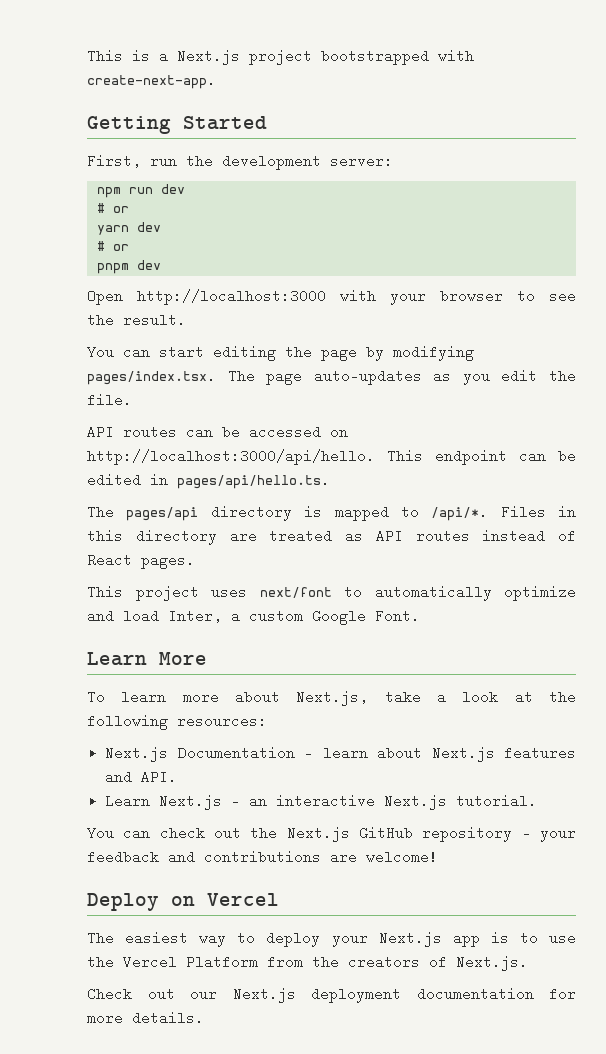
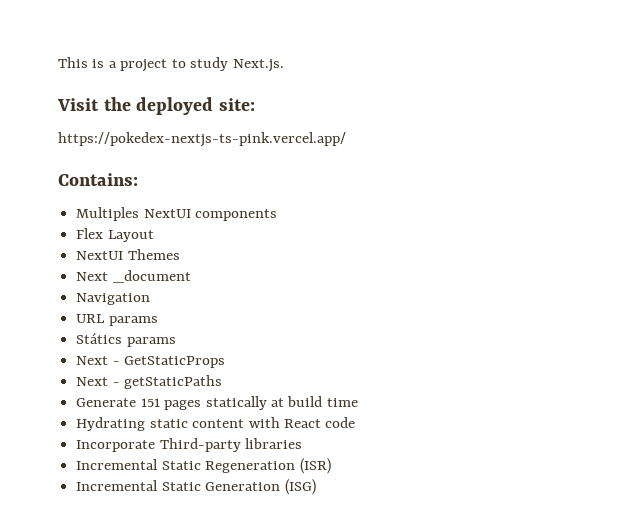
[177,49,474,65] [87,73,216,89] [87,116,267,134] [87,154,393,170] [96,184,185,198] [96,203,129,213] [96,222,161,235] [96,241,129,251] [96,260,161,274] [87,289,576,305] [87,313,186,327] [87,345,474,361] [87,369,576,385] [87,393,132,407] [87,425,348,439] [87,449,576,465] [87,473,330,489] [87,505,576,521] [87,529,576,545] [87,553,195,569] [87,585,576,601] [87,609,420,625] [87,652,207,666] [87,690,576,706] [87,714,267,730] [105,746,576,762] [105,770,178,784] [105,794,538,810] [87,826,576,842] [87,850,438,864] [87,893,279,911] [87,931,577,947] [87,955,528,971] [87,987,576,1003] [87,1011,204,1025] Next.js project bootstrapped with create-next-app. // Getting Started // First, run the development server: // npm run dev // # or // yarn dev // # or // pnpm dev // Open http://localhost:3000 with your browser to see the result. // You can start editing the page by modifying pages/index.tsx. The page auto-updates as you edit the file. // API routes can be accessed on http://localhost:3000/api/hello. This endpoint can be edited in pages/api/hello.ts. // The pages/api directory is mapped to /api/*. Files in this directory are treated as API routes instead of React pages. // This project uses next/font to automatically optimize and load Inter, a custom Google Font. // Learn More // To learn more about Next.js, take a look at the following resources: // Next.js Documentation - learn about Next.js features and API. // Learn Next.js - an interactive Next.js tutorial. // You can check out the Next.js GitHub repository - your feedback and contributions are welcome! // Deploy on Vercel // The easiest way to deploy your Next.js app is to use the Vercel Platform from the creators of Next.js. // Check out our Next.js deployment documentation for more details. -> [120,57,284,72] [57,97,255,115] [58,132,346,147] [58,173,138,186] [76,207,278,221] [76,228,154,242] [76,249,180,260] [76,270,191,283] [76,293,151,305] [76,314,158,326] [76,333,176,347] [76,356,226,368] [76,375,223,389] [76,396,358,410] [76,417,356,431] [76,438,303,452] [76,458,331,474] [76,479,316,495] project to study Next.js. // Visit the deployed site: // https://pokedex-nextjs-ts-pink.vercel.app/ // Contains: // Multiples NextUI components // Flex Layout // NextUI Themes // Next _document // Navigation // URL params // Státics params // Next - GetStaticProps // Next - getStaticPaths // Generate 151 pages statically at build time // Hydrating static content with React code // Incorporate Third-party libraries // Incremental Static Regeneration (ISR) // Incremental Static Generation (ISG)

